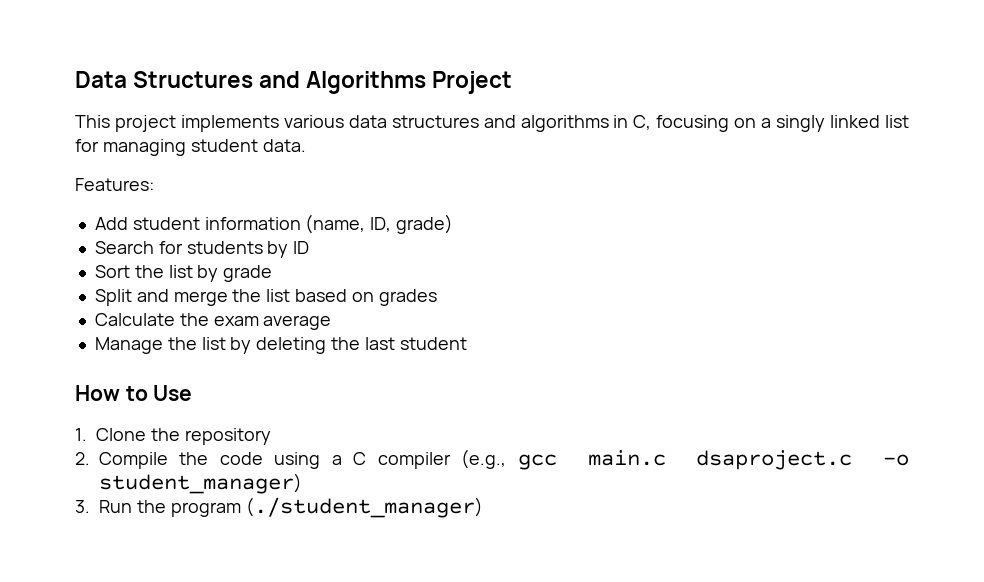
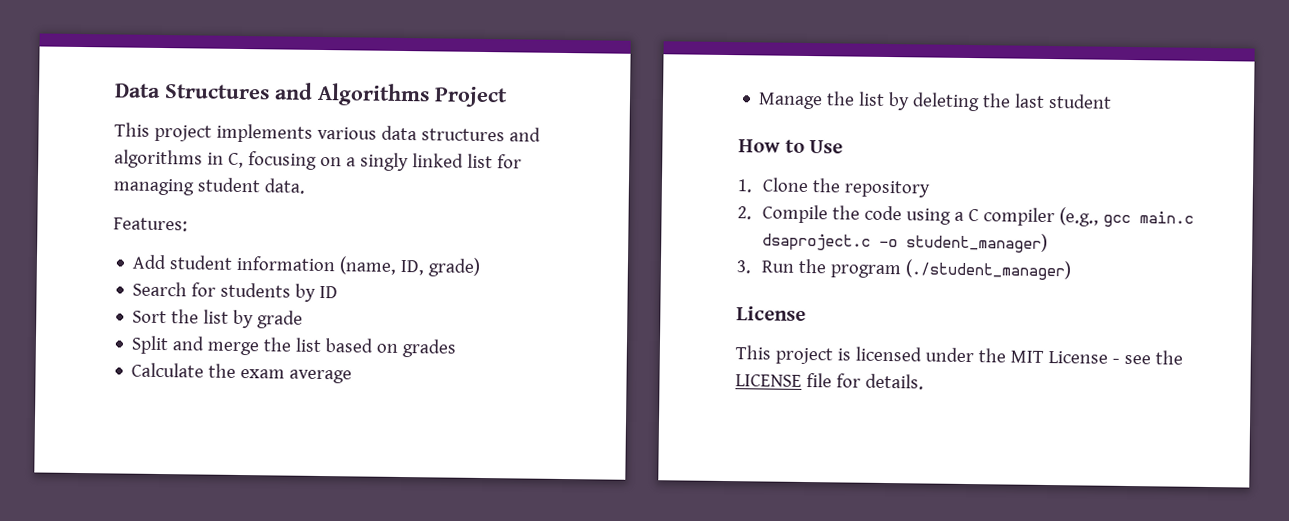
(483, 507) none -> [736,306,806,321] [735,345,1183,365] [735,373,924,390] // License // This project is licensed under the MIT License - see the LICENSE file for details.

